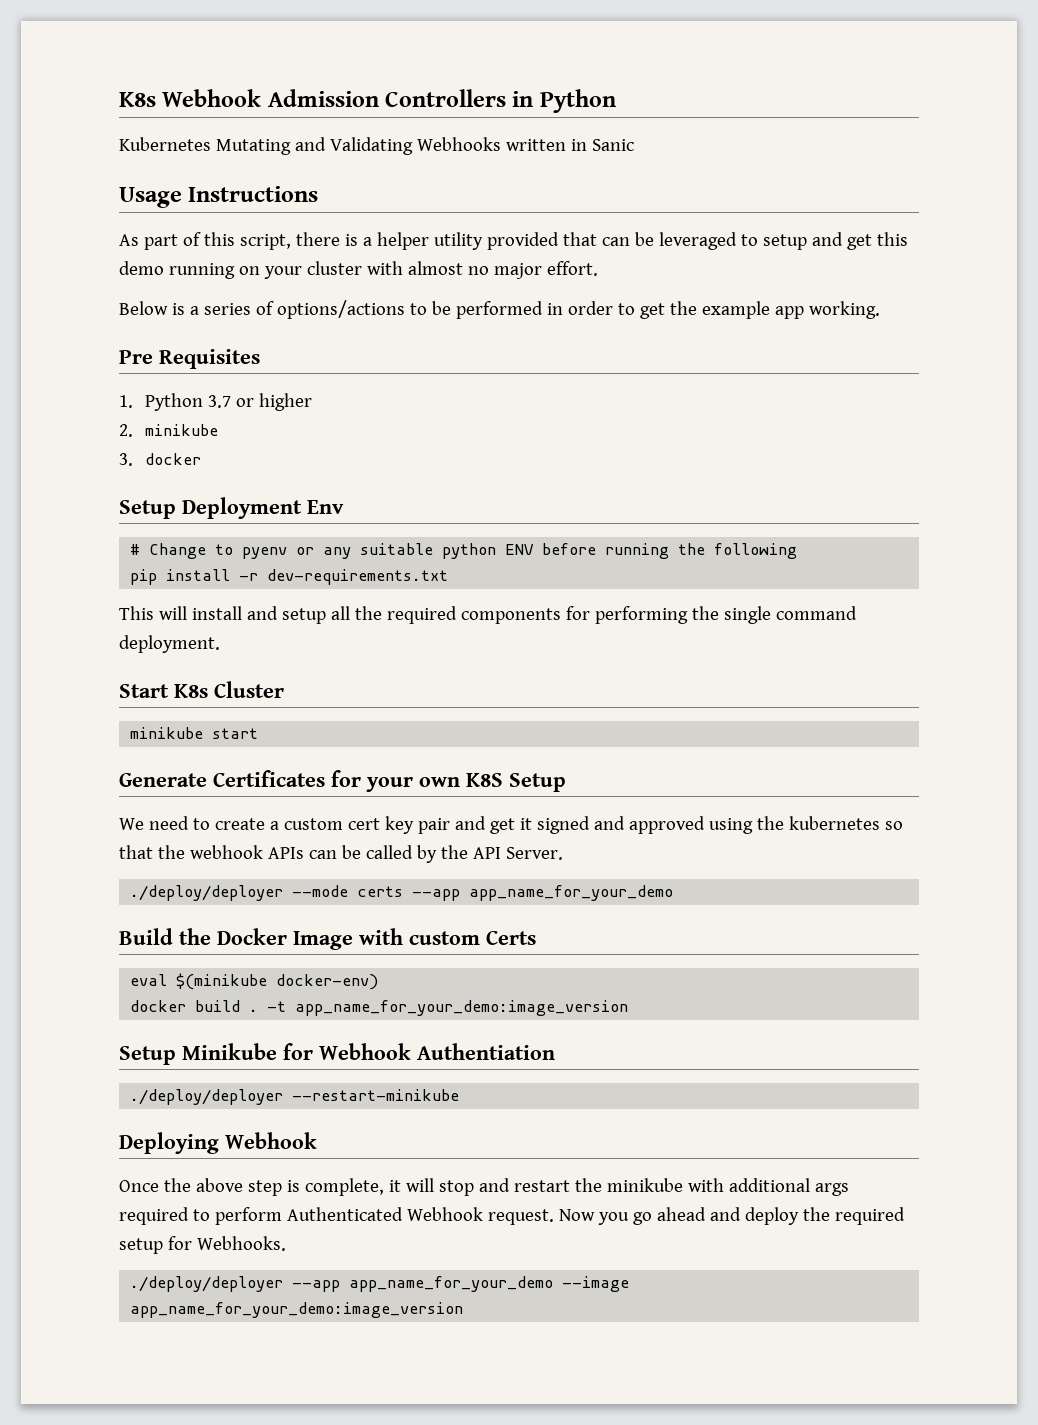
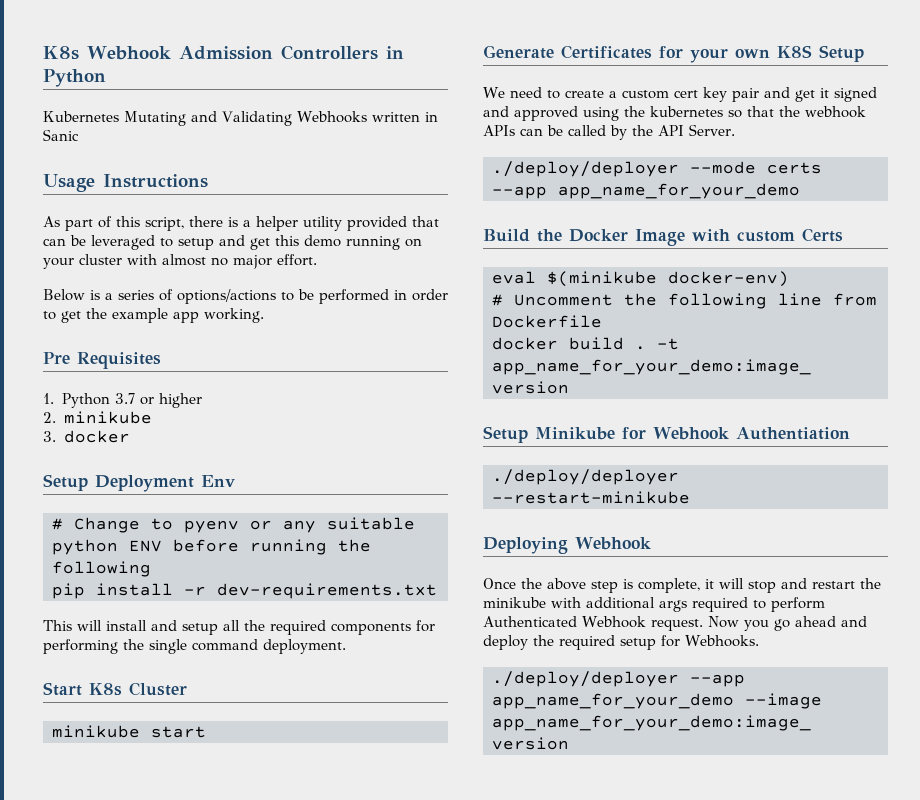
(379, 982) none -> [492,293,877,309] [492,315,602,328] // # Uncomment the following line from Dockerfile

